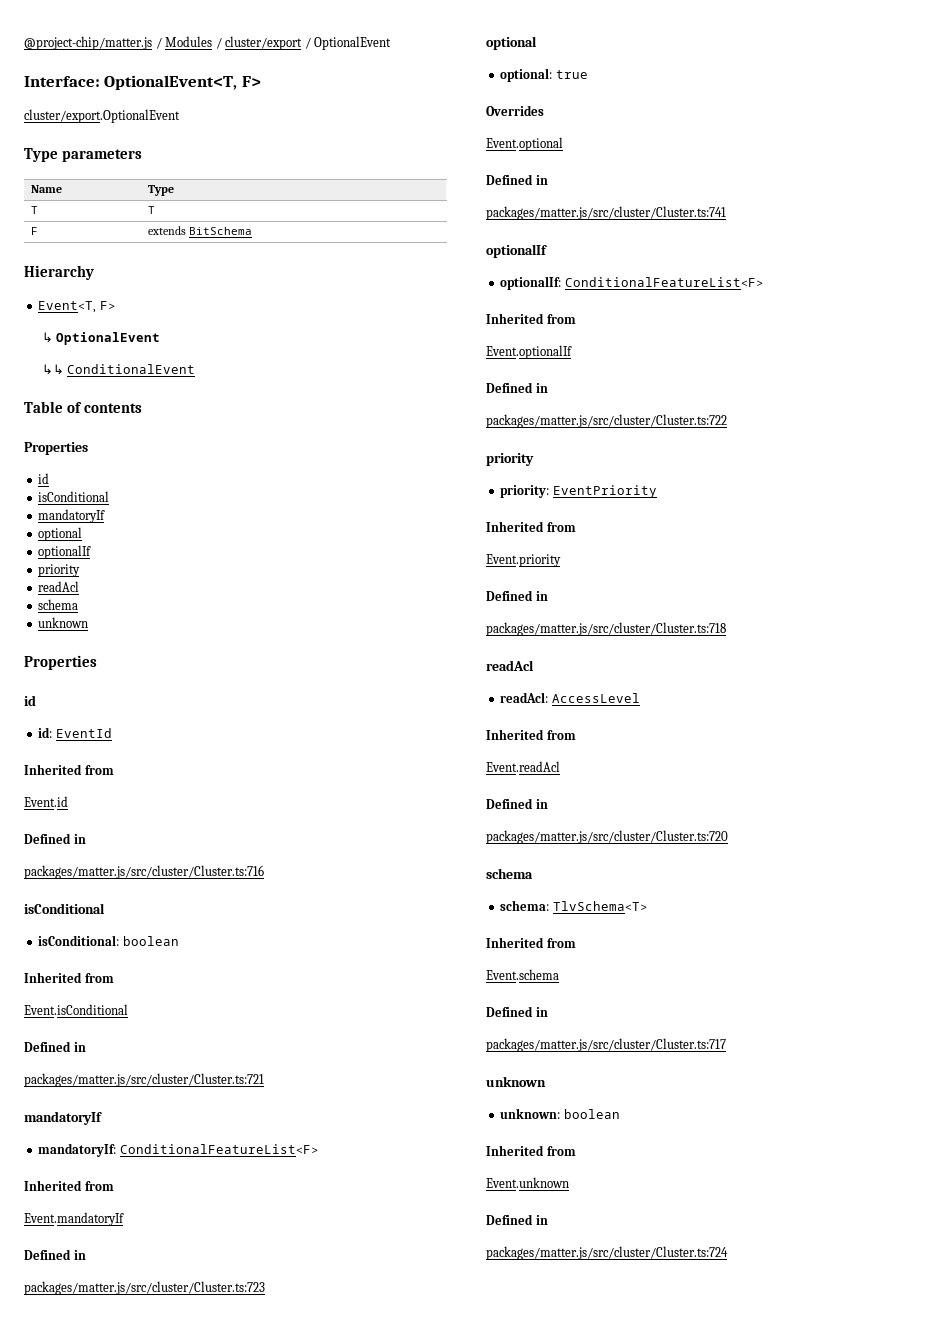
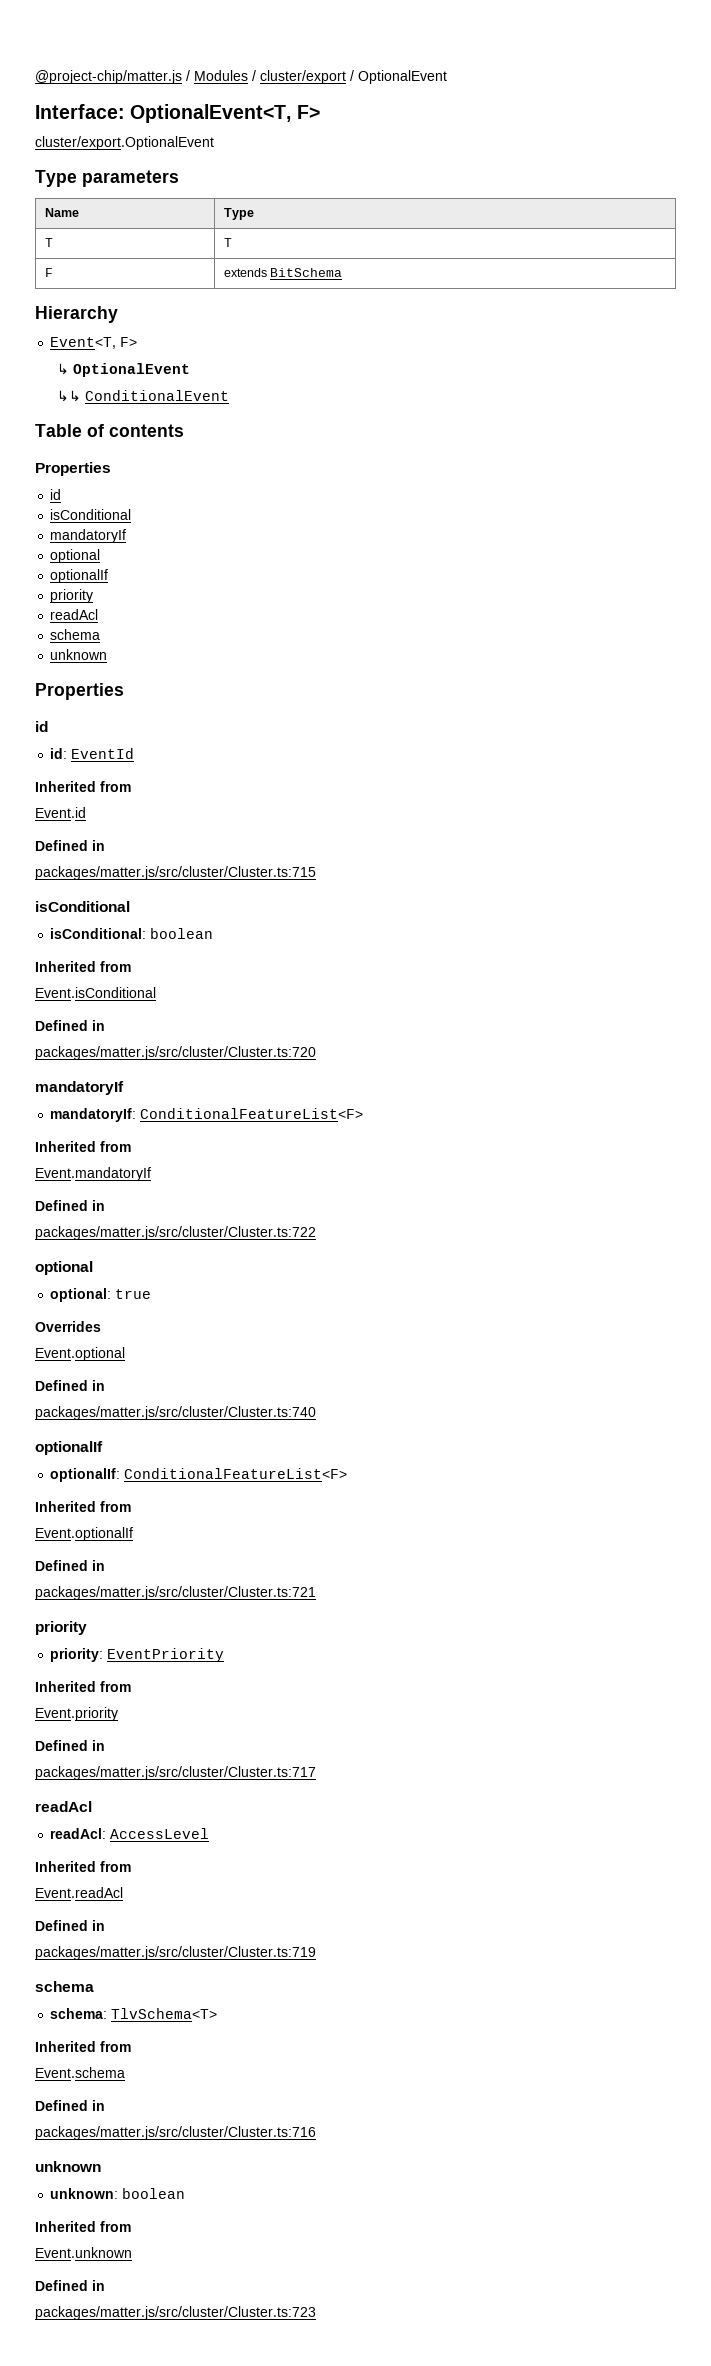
[24,865,264,879] packages/matter.js/src/cluster/Cluster.ts:716 -> [35,866,316,880] packages/matter.js/src/cluster/Cluster.ts:715
[24,1073,264,1087] packages/matter.js/src/cluster/Cluster.ts:721 -> [35,1046,316,1060] packages/matter.js/src/cluster/Cluster.ts:720
[24,1281,265,1295] packages/matter.js/src/cluster/Cluster.ts:723 -> [35,1226,316,1240] packages/matter.js/src/cluster/Cluster.ts:722
[486,206,726,220] packages/matter.js/src/cluster/Cluster.ts:741 -> [35,1406,316,1420] packages/matter.js/src/cluster/Cluster.ts:740
[486,414,727,428] packages/matter.js/src/cluster/Cluster.ts:722 -> [35,1586,316,1600] packages/matter.js/src/cluster/Cluster.ts:721
[486,622,726,636] packages/matter.js/src/cluster/Cluster.ts:718 -> [35,1766,316,1780] packages/matter.js/src/cluster/Cluster.ts:717
[486,830,728,844] packages/matter.js/src/cluster/Cluster.ts:720 -> [35,1946,316,1960] packages/matter.js/src/cluster/Cluster.ts:719
[486,1038,726,1052] packages/matter.js/src/cluster/Cluster.ts:717 -> [35,2126,316,2140] packages/matter.js/src/cluster/Cluster.ts:716
[486,1246,728,1260] packages/matter.js/src/cluster/Cluster.ts:724 -> [35,2306,316,2320] packages/matter.js/src/cluster/Cluster.ts:723

